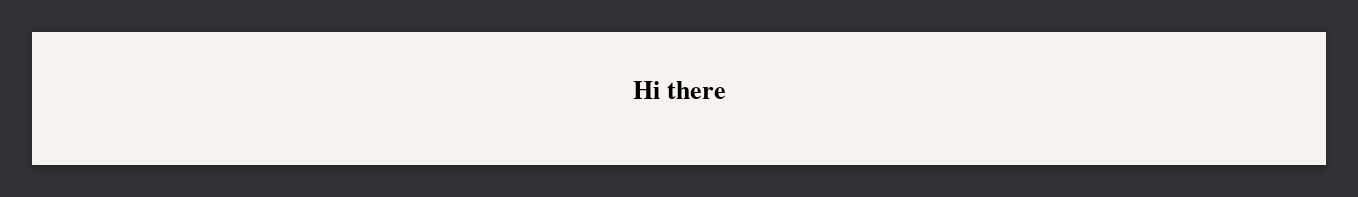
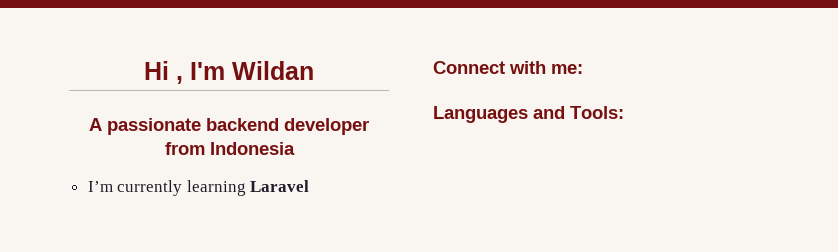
[667,81,727,99] there -> [176,61,314,84] [89,118,369,135] [164,142,295,155] [87,180,310,196] [433,61,583,74] [433,106,624,123] , I'm Wildan // A passionate backend developer from Indonesia // I’m currently learning Laravel // Connect with me: // Languages and Tools:

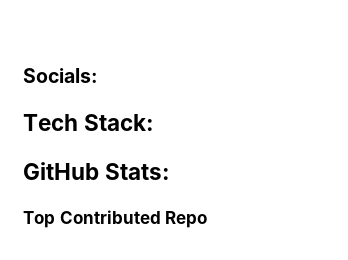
[144,61,314,84] [89,118,369,135] [164,142,295,155] [87,180,310,196] [433,61,583,74] [433,106,624,123] Hi , I'm Wildan // A passionate backend developer from Indonesia // I’m currently learning Laravel // Connect with me: // Languages and Tools: -> [23,68,98,83] [23,114,155,131] [23,162,171,180] [23,210,208,228] Socials: // Tech Stack: // GitHub Stats: // Top Contributed Repo

